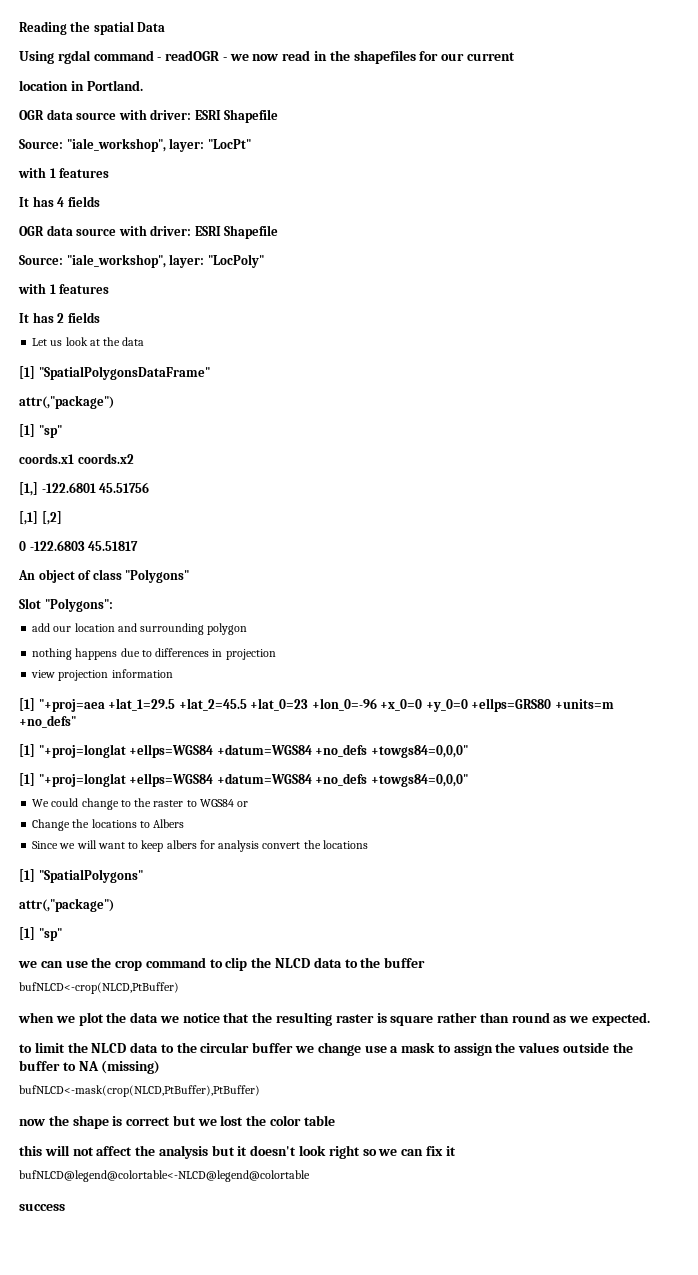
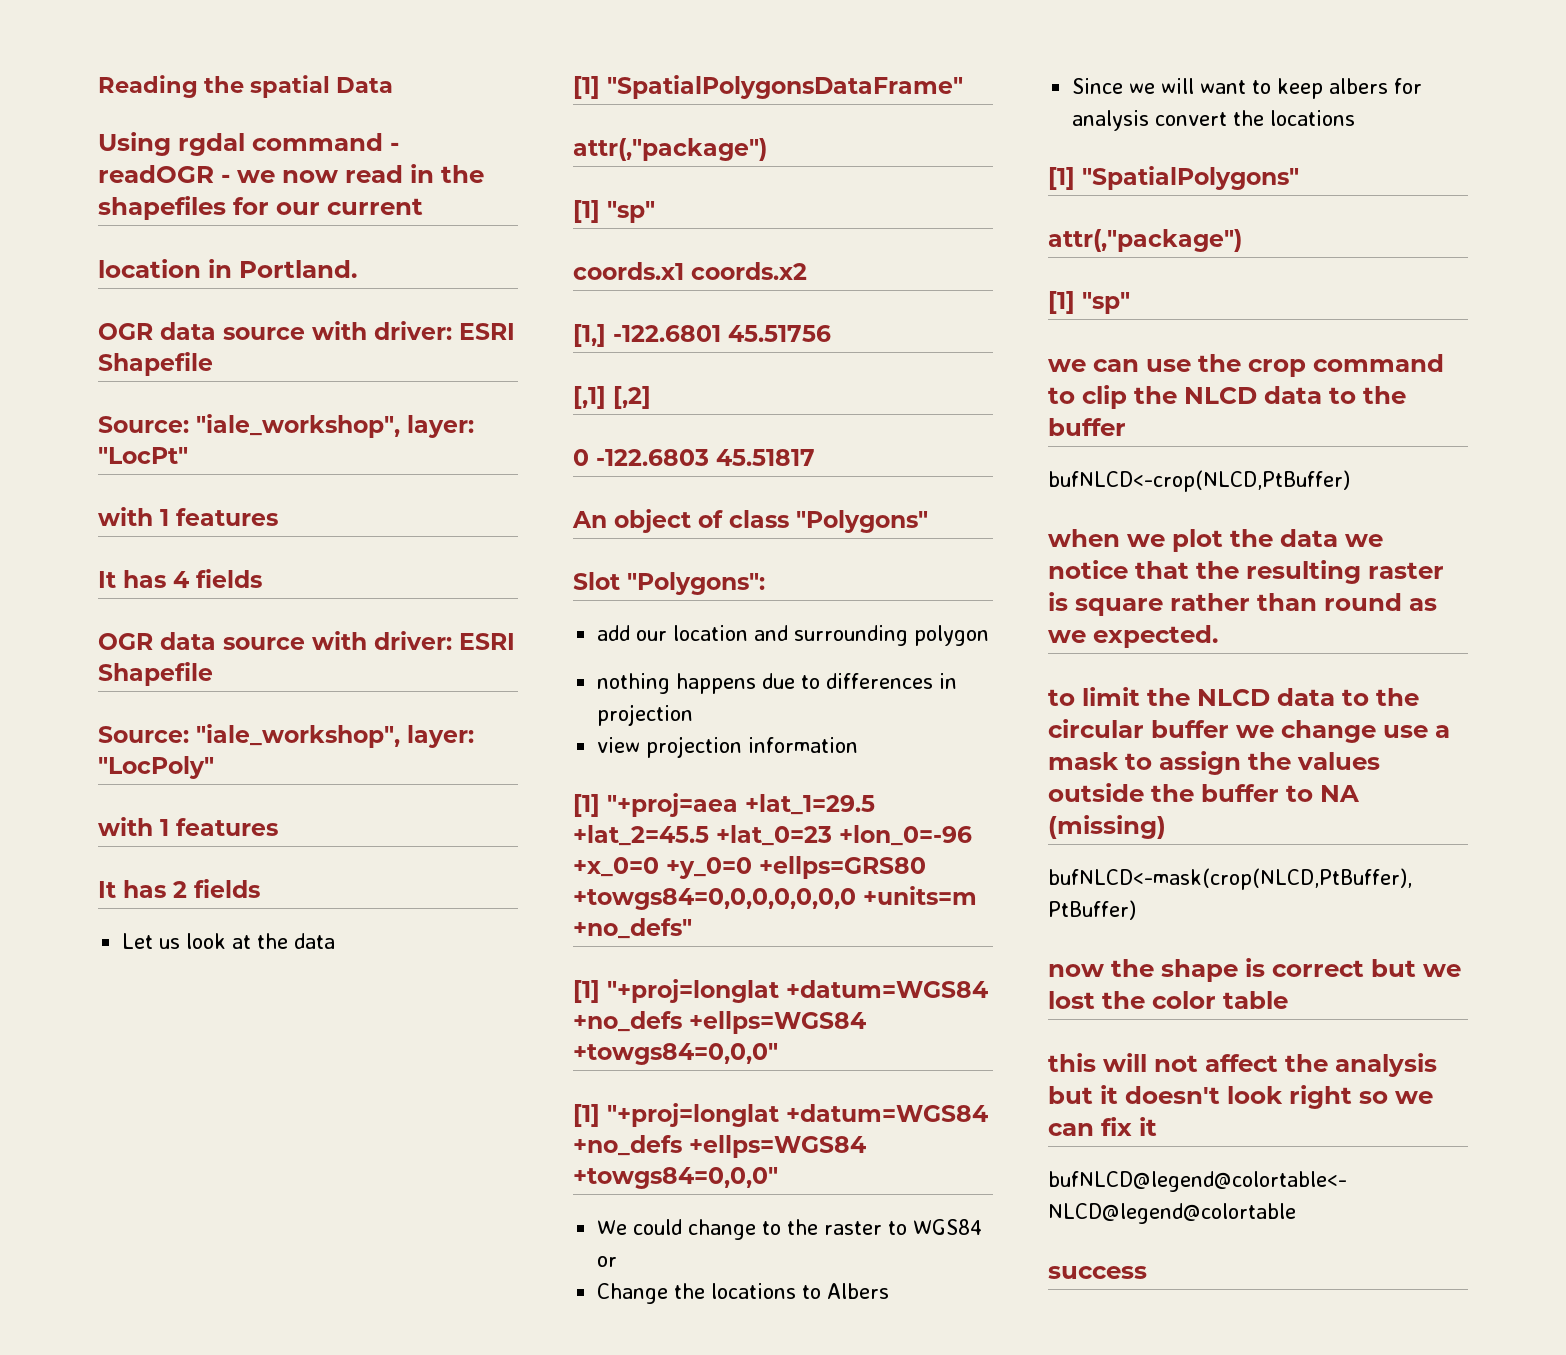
(552, 705) none -> [573,888,856,910] +towgs84=0,0,0,0,0,0,0
[129,744,368,758] +ellps=WGS84 +datum=WGS84 +no_defs -> [786,980,988,998] [573,1011,866,1034] +datum=WGS84 +no_defs +ellps=WGS84
[129,773,368,787] +ellps=WGS84 +datum=WGS84 +no_defs -> [786,1104,988,1122] [573,1135,866,1158] +datum=WGS84 +no_defs +ellps=WGS84

